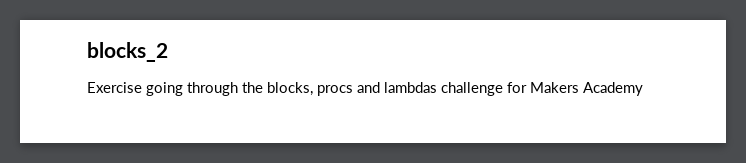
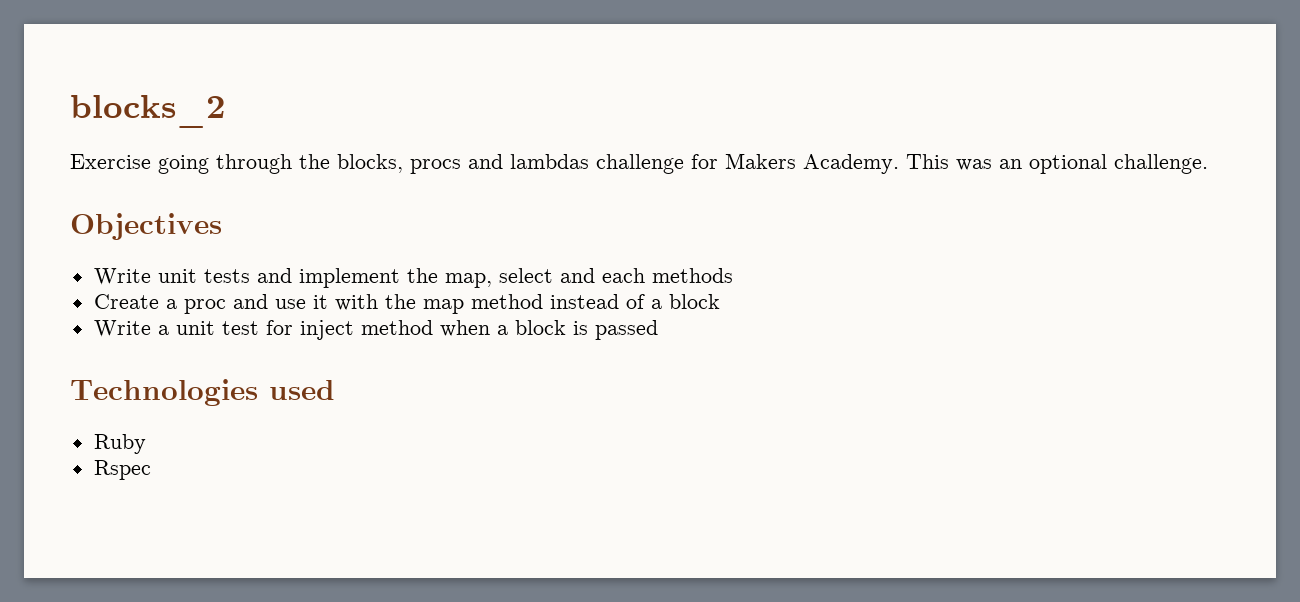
[583,82,643,96] Academy -> [803,154,1208,174] [70,213,222,240] [93,268,733,288] [93,294,720,314] [93,320,658,340] [70,379,335,406] [93,434,146,454] [93,460,151,480] Academy. This was an optional challenge. // Objectives // Write unit tests and implement the map, select and each methods // Create a proc and use it with the map method instead of a block // Write a unit test for inject method when a block is passed // Technologies used // Ruby // Rspec

